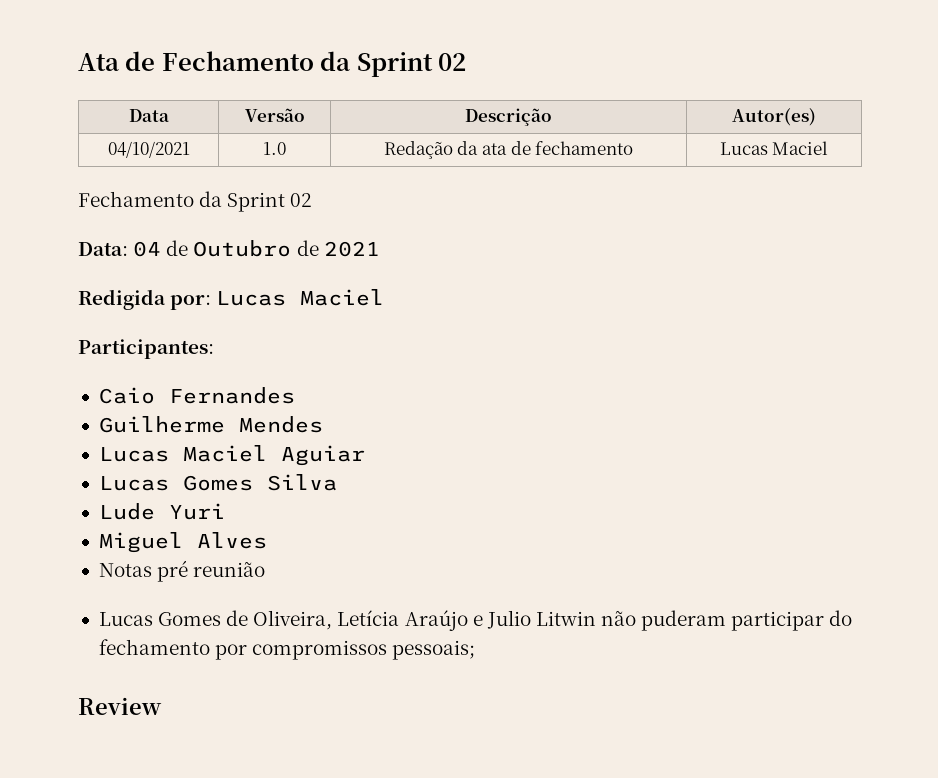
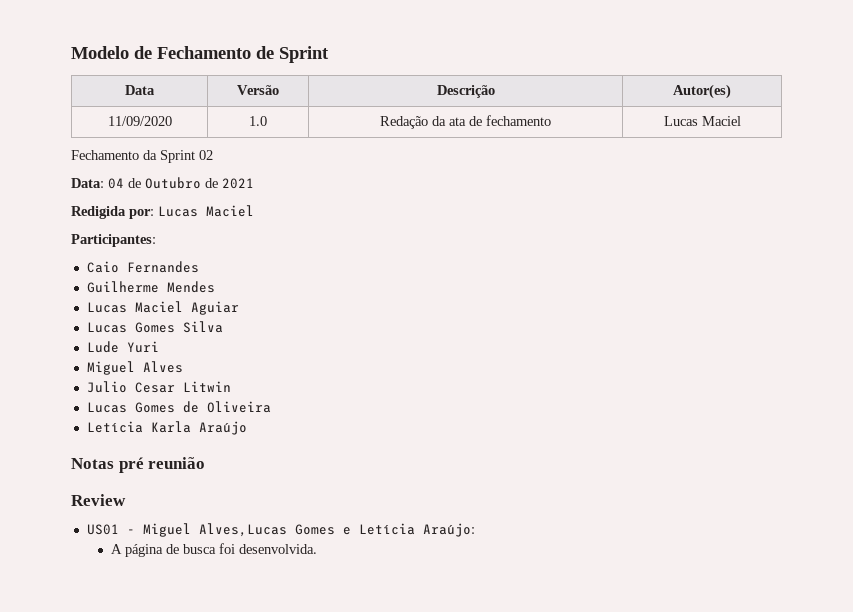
[78,53,119,71] Ata -> [71,46,129,59] Modelo
[320,51,467,77] da Sprint 02 -> [256,46,329,63] de Sprint
[107,141,190,158] 04/10/2021 -> [107,116,172,126] 11/09/2020
[98,560,266,582] [98,610,853,631] [98,639,476,660] [78,697,162,715] Notas pré reunião // Lucas Gomes de Oliveira, Letícia Araújo e Julio Litwin não puderam participar do fechamento por compromissos pessoais; // Review -> [86,381,231,393] [86,401,271,413] [86,421,247,435] [71,457,206,473] [71,494,126,506] [86,523,475,537] [111,543,318,557] Julio Cesar Litwin // Lucas Gomes de Oliveira // Letícia Karla Araújo // Notas pré reunião // Review // US01 - Miguel Alves,Lucas Gomes e Letícia Araújo: // A página de busca foi desenvolvida.

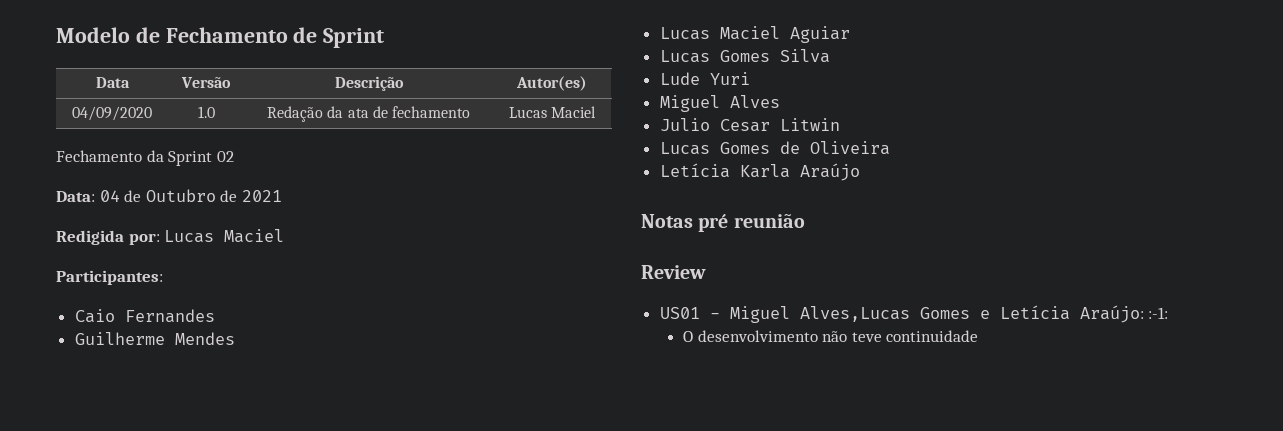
[107,116,172,126] 11/09/2020 -> [72,106,152,121] 04/09/2020
[111,543,318,557] // A página de busca foi desenvolvida. -> [1148,307,1169,319] [683,330,979,342] :-1: // O desenvolvimento não teve continuidade

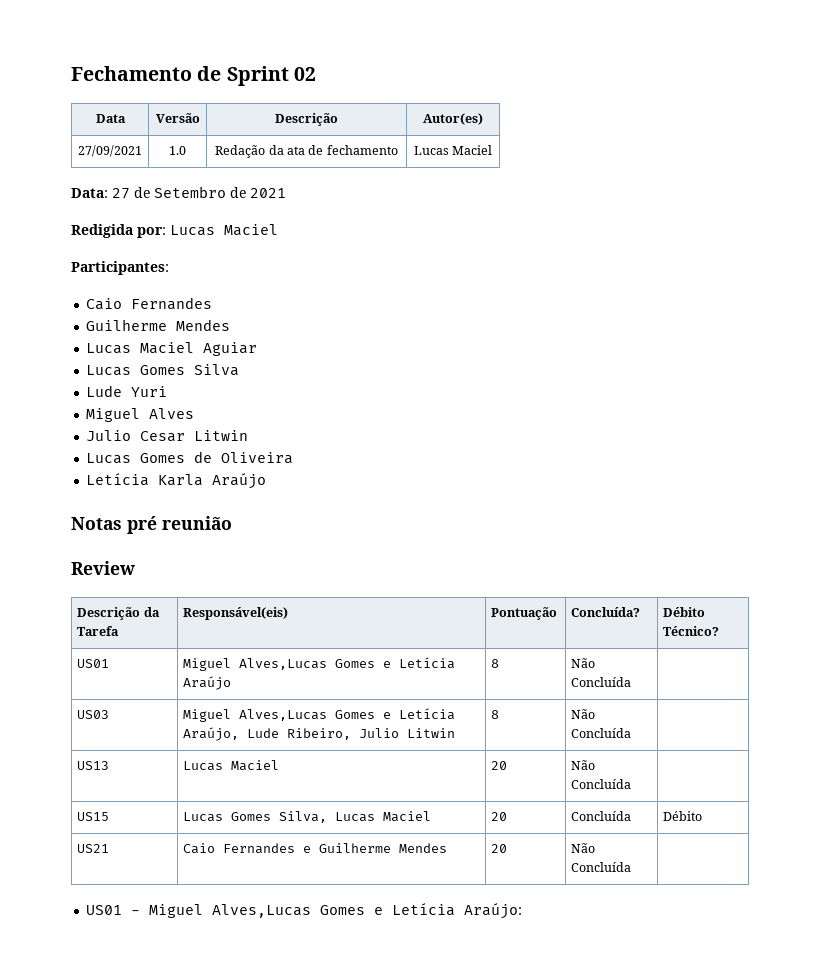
[56,27,160,43] Modelo de -> (71, 73) none
(385, 38) none -> [293,67,316,81] 02
[72,106,152,121] 04/09/2020 -> [78,145,142,157] 27/09/2021
[56,150,234,166] [56,189,216,202] Fechamento da Sprint 02 // Data: 04 de Outubro -> [71,186,226,199] Data: 27 de Setembro
(706, 272) none -> [77,607,160,620] [77,626,120,636] [183,607,289,620] [491,607,558,620] [571,607,641,617] [663,607,706,617] [663,626,720,636] [77,659,110,668] [183,657,456,671] [183,676,232,690] [491,659,500,668] [571,658,596,668] [571,677,632,687] [77,710,110,719] [183,708,456,722] [183,727,456,741] [491,710,500,719] [571,709,596,719] [571,728,632,738] [77,761,110,770] [183,760,280,771] [491,761,508,770] [571,760,596,770] [571,779,632,789] [77,812,110,821] [183,811,432,823] [491,812,508,821] [571,811,632,821] [663,811,703,821] [77,844,110,853] [183,843,448,854] [491,844,508,853] [571,843,596,853] [571,862,632,872] // Descrição da Tarefa | Responsável(eis) | Pontuação | Concluída? | Débito Técnico? // US01 | Miguel Alves,Lucas Gomes e Letícia Araújo | 8 | Não Concluída | // US03 | Miguel Alves,Lucas Gomes e Letícia Araújo, Lude Ribeiro, Julio Litwin | 8 | Não Concluída | // US13 | Lucas Maciel | 20 | Não Concluída | // US15 | Lucas Gomes Silva, Lucas Maciel | 20 | Concluída | Débito // US21 | Caio Fernandes e Guilherme Mendes | 20 | Não Concluída |
[1148,307,1169,319] [683,330,979,342] :-1: // O desenvolvimento não teve continuidade -> (523, 911) none

